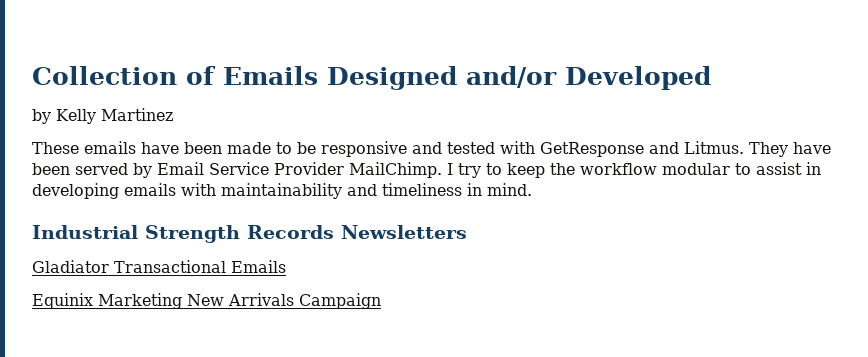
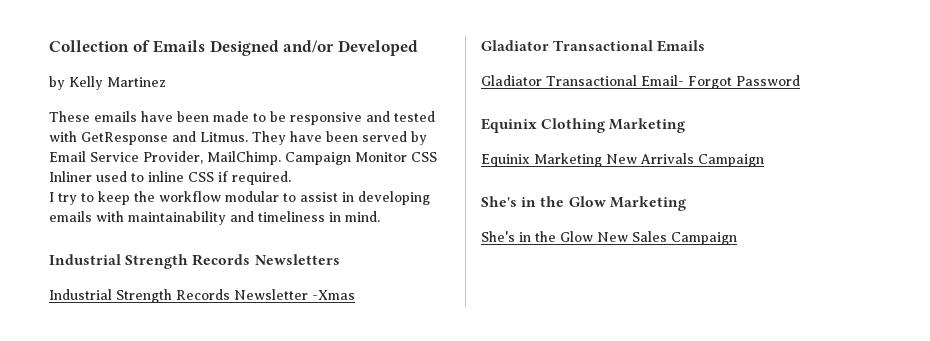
[274,162,442,178] Provider MailChimp. -> [143,151,437,165] [49,171,291,185] Provider, MailChimp. Campaign Monitor CSS Inliner used to inline CSS if required. //
[32,260,286,273] Gladiator Transactional Emails -> [49,289,355,303] [481,40,706,52] [481,75,800,89] [481,118,686,133] Industrial Strength Records Newsletter -Xmas // Gladiator Transactional Emails // Gladiator Transactional Email- Forgot Password // Equinix Clothing Marketing
(381, 301) none -> [481,196,686,211] [481,231,737,245] // She's in the Glow Marketing // She's in the Glow New Sales Campaign

